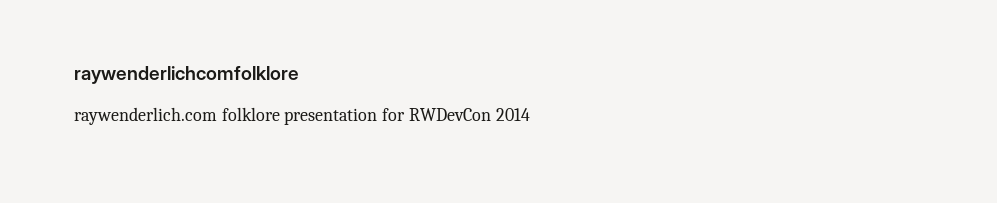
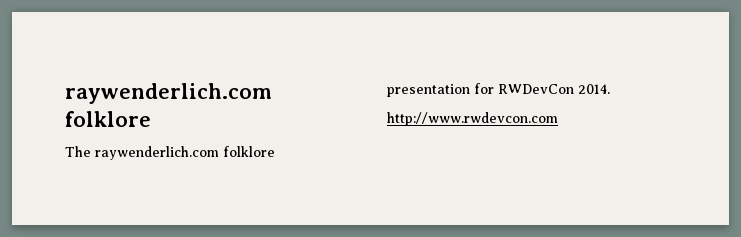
[74,66,299,84] raywenderlichcomfolklore // -> [65,83,272,104] [65,111,151,127] [65,146,91,157] raywenderlich.com folklore // The
[495,108,530,121] 2014 -> [578,84,610,94] [387,112,558,126] 2014. // http://www.rwdevcon.com

